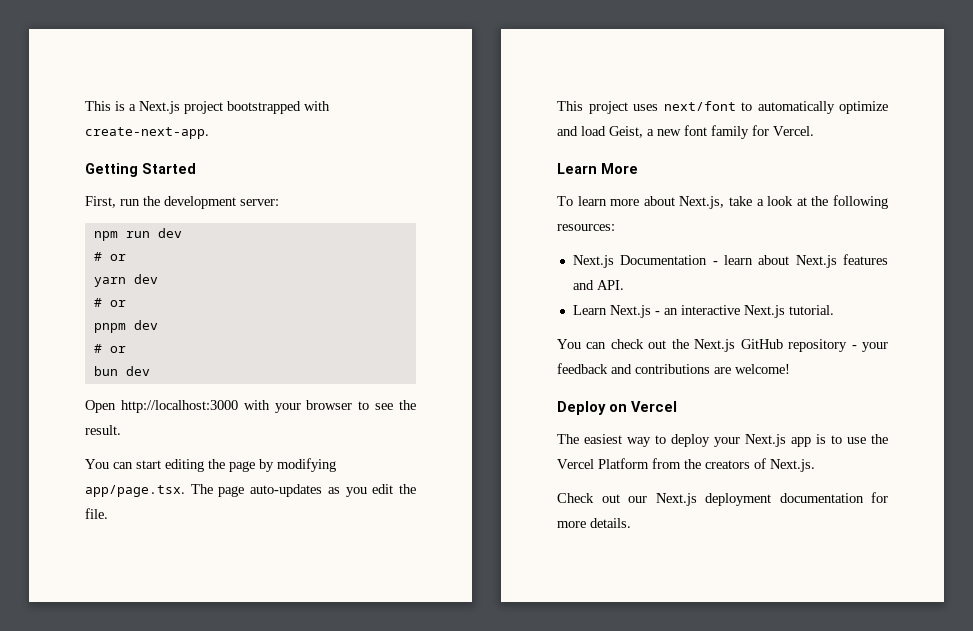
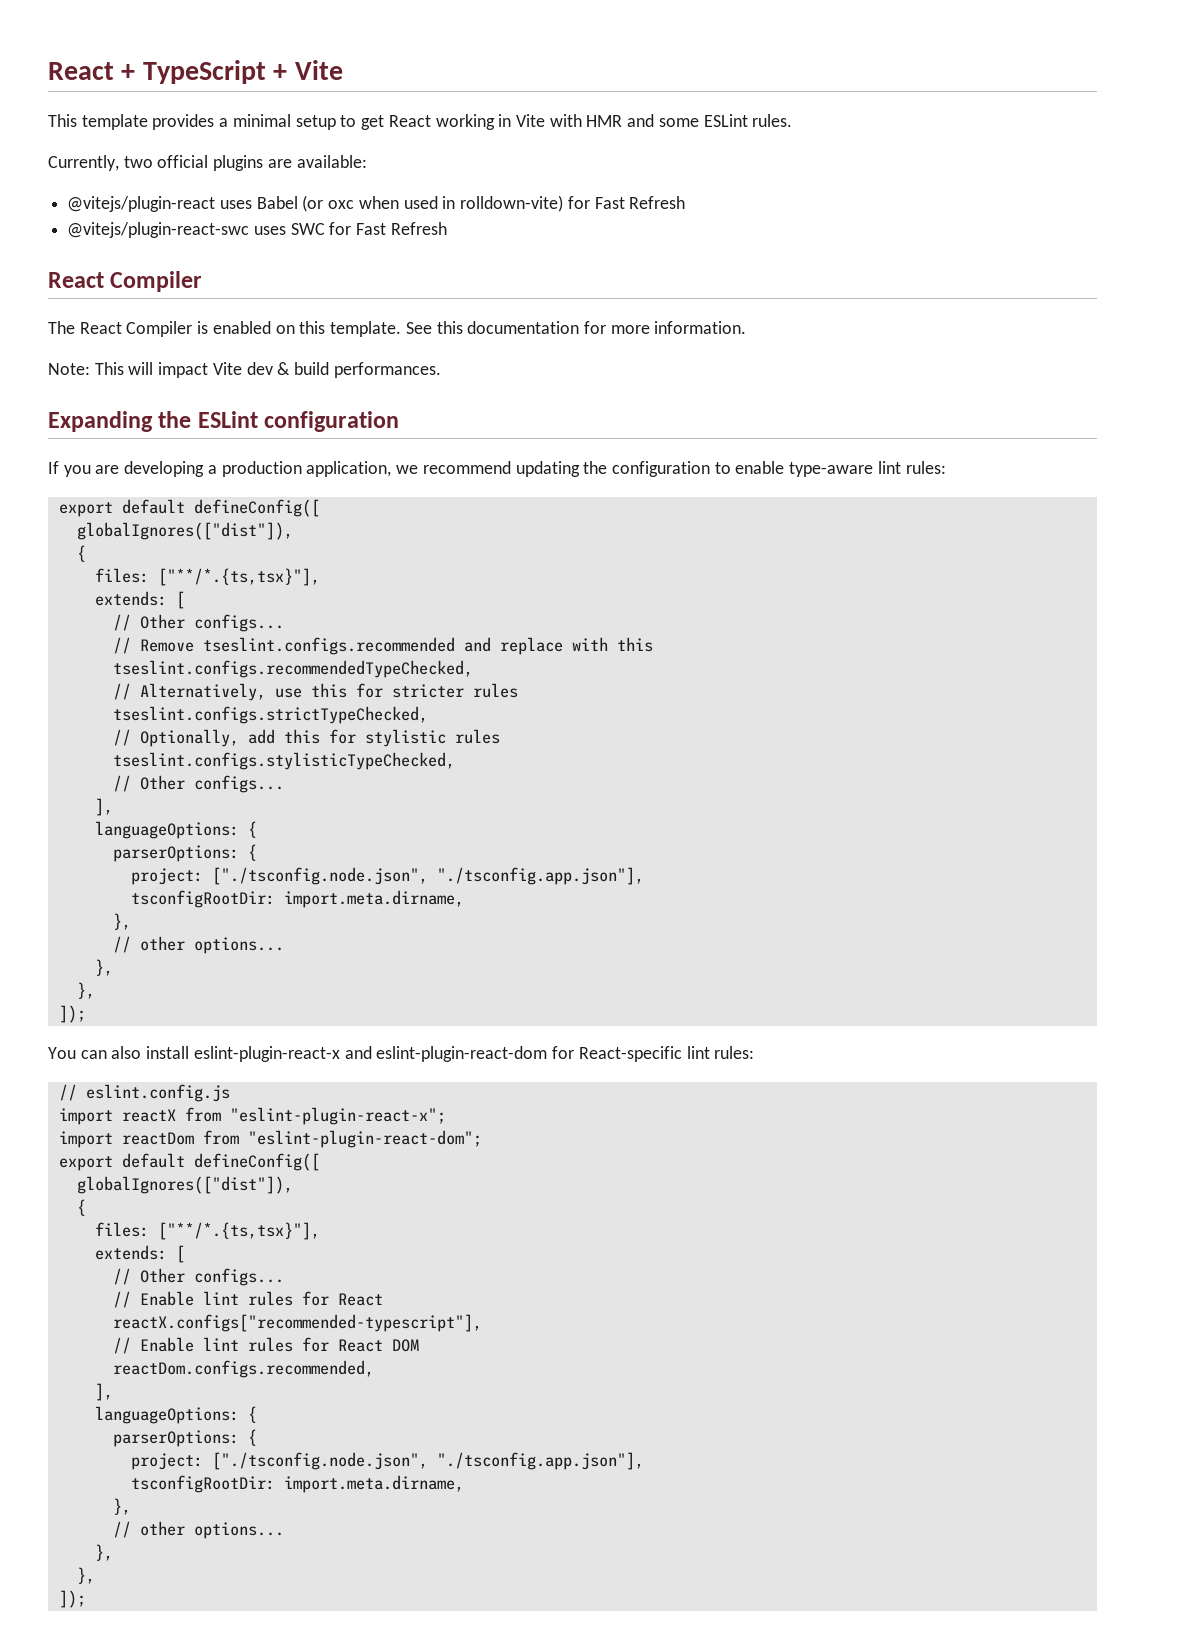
[85,101,330,114] [85,127,209,139] [85,163,196,177] [85,196,279,209] [93,228,182,241] [93,252,126,261] [93,274,158,287] [93,298,126,307] [93,320,158,333] [93,344,126,353] [93,366,150,376] [85,400,416,413] [85,425,121,435] [85,458,336,472] [85,484,416,497] [85,508,108,519] [557,101,888,114] [557,125,814,139] [557,163,638,174] [557,195,888,209] [557,224,615,231] [572,254,888,268] [572,280,624,290] [572,305,834,318] [557,339,888,352] [557,363,790,374] [557,401,677,415] [557,434,888,447] [557,458,815,472] [557,492,888,506] [557,518,631,528] This is a Next.js project bootstrapped with create-next-app. // Getting Started // First, run the development server: // npm run dev // # or // yarn dev // # or // pnpm dev // # or // bun dev // Open http://localhost:3000 with your browser to see the result. // You can start editing the page by modifying app/page.tsx. The page auto-updates as you edit the file. // This project uses next/font to automatically optimize and load Geist, a new font family for Vercel. // Learn More // To learn more about Next.js, take a look at the following resources: // Next.js Documentation - learn about Next.js features and API. // Learn Next.js - an interactive Next.js tutorial. // You can check out the Next.js GitHub repository - your feedback and contributions are welcome! // Deploy on Vercel // The easiest way to deploy your Next.js app is to use the Vercel Platform from the creators of Next.js. // Check out our Next.js deployment documentation for more details. -> [48,60,343,84] [48,114,793,130] [48,155,367,171] [67,195,686,212] [67,222,447,238] [48,271,203,292] [48,321,747,337] [48,362,441,378] [48,411,400,432] [48,461,946,477] [58,499,320,517] [76,522,293,540] [76,545,86,562] [94,568,320,586] [94,591,185,609] [112,614,284,632] [112,637,653,655] [112,660,473,678] [112,683,518,701] [112,706,428,724] [112,729,500,747] [112,752,455,770] [112,775,284,793] [94,798,113,816] [94,821,257,839] [112,844,257,862] [130,867,644,885] [130,890,464,908] [112,913,131,930] [112,936,284,954] [94,959,113,976] [76,982,95,999] [58,1005,86,1023] [48,1046,755,1062] [58,1084,230,1102] [58,1107,446,1125] [58,1130,482,1148] [58,1153,320,1171] [76,1176,293,1194] [76,1199,86,1216] [94,1222,320,1240] [94,1245,185,1263] [112,1268,284,1286] [112,1291,383,1308] [112,1314,482,1332] [112,1337,419,1354] [112,1360,374,1378] [94,1383,113,1401] [94,1406,257,1424] [112,1429,257,1447] [130,1452,644,1470] [130,1475,464,1493] [112,1498,131,1515] [112,1521,284,1539] [94,1544,113,1561] [76,1567,95,1584] [58,1590,86,1608] React + TypeScript + Vite // This template provides a minimal setup to get React working in Vite with HMR and some ESLint rules. // Currently, two official plugins are available: // @vitejs/plugin-react uses Babel (or oxc when used in rolldown-vite) for Fast Refresh // @vitejs/plugin-react-swc uses SWC for Fast Refresh // React Compiler // The React Compiler is enabled on this template. See this documentation for more information. // Note: This will impact Vite dev & build performances. // Expanding the ESLint configuration // If you are developing a production application, we recommend updating the configuration to enable type-aware lint rules: // export default defineConfig([ // globalIgnores(["dist"]), // { // files: ["**/*.{ts,tsx}"], // extends: [ // // Other configs... // // Remove tseslint.configs.recommended and replace with this // tseslint.configs.recommendedTypeChecked, // // Alternatively, use this for stricter rules // tseslint.configs.strictTypeChecked, // // Optionally, add this for stylistic rules // tseslint.configs.stylisticTypeChecked, // // Other configs... // ], // languageOptions: { // parserOptions: { // project: ["./tsconfig.node.json", "./tsconfig.app.json"], // tsconfigRootDir: import.meta.dirname, // }, // // other options... // }, // }, // ]); // You can also install eslint-plugin-react-x and eslint-plugin-react-dom for React-specific lint rules: // // eslint.config.js // import reactX from "eslint-plugin-react-x"; // import reactDom from "eslint-plugin-react-dom"; // export default defineConfig([ // globalIgnores(["dist"]), // { // files: ["**/*.{ts,tsx}"], // extends: [ // // Other configs... // // Enable lint rules for React // reactX.configs["recommended-typescript"], // // Enable lint rules for React DOM // reactDom.configs.recommended, // ], // languageOptions: { // parserOptions: { // project: ["./tsconfig.node.json", "./tsconfig.app.json"], // tsconfigRootDir: import.meta.dirname, // }, // // other options... // }, // }, // ]);

